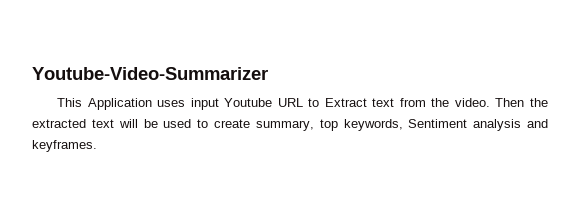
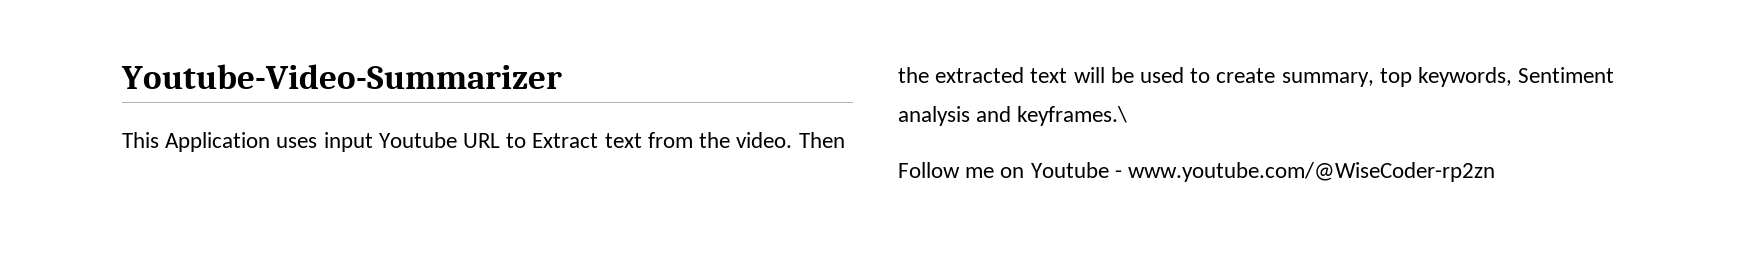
[32,140,97,152] keyframes. -> [1017,106,1128,126] [898,162,1496,182] keyframes.\ // Follow me on Youtube - www.youtube.com/@WiseCoder-rp2zn

